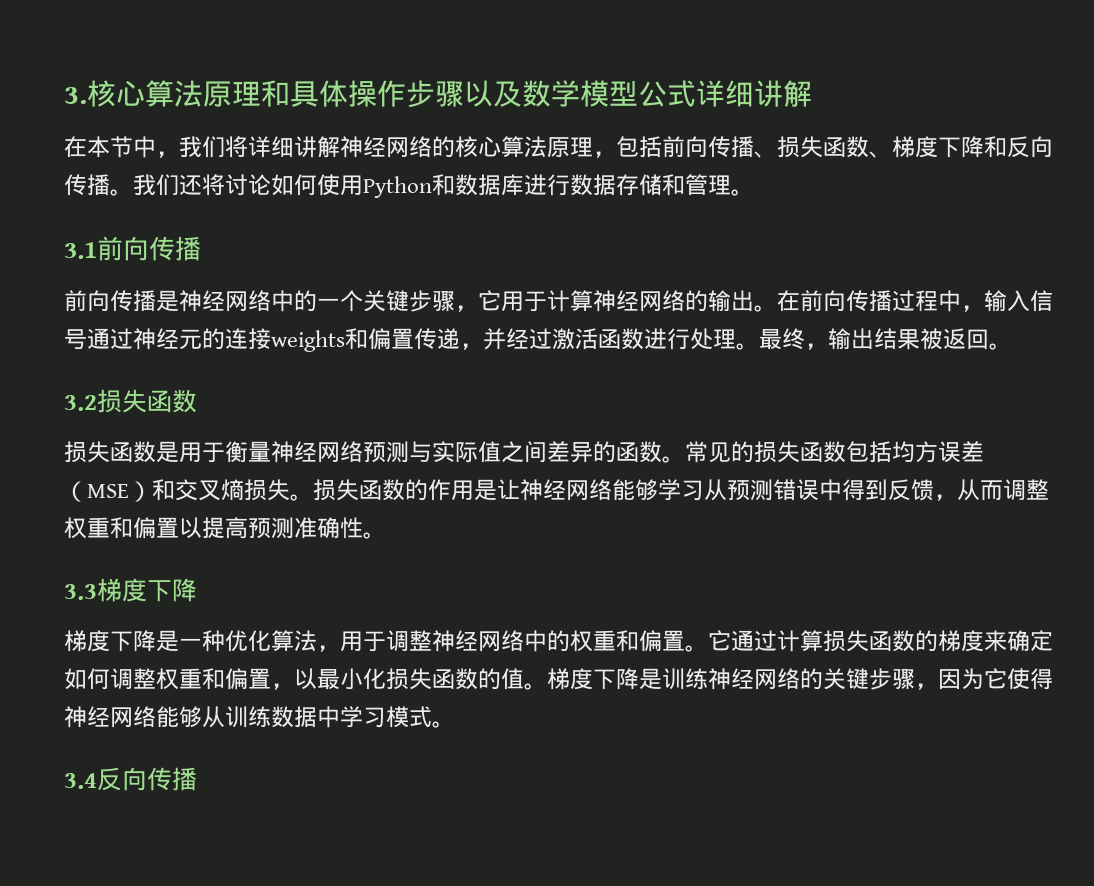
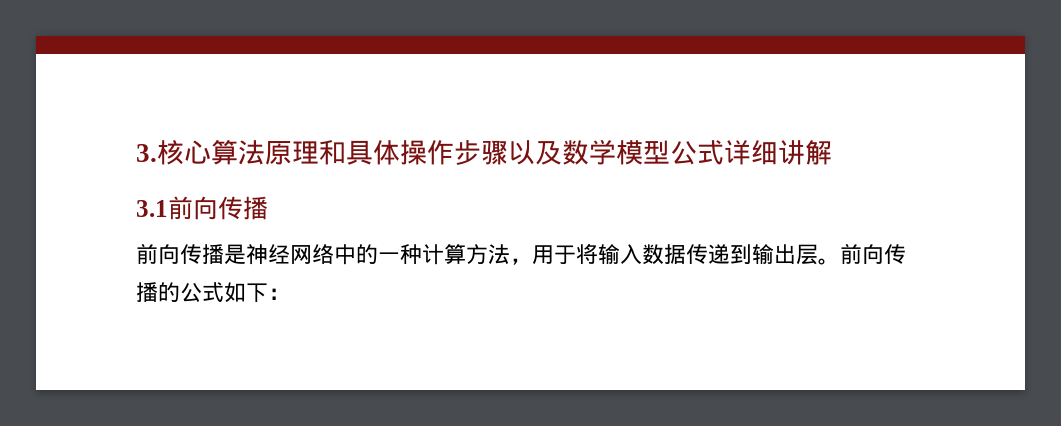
[64,136,1053,158] [64,174,754,198] // 在本节中，我们将详细讲解神经网络的核心算法原理，包括前向传播、损失函数、梯度下降和反向传播。我们还将讨论如何使用Python和数据库进行数据存储和管理。 -> (832, 152) none
[340,290,1053,312] [64,328,1012,352] [64,389,197,413] [64,441,984,463] [64,479,1049,502] [64,517,386,539] [64,578,197,602] [64,630,1053,652] [64,668,1053,690] [64,706,455,728] [64,767,197,791] 个关键步骤，它用于计算神经网络的输出。在前向传播过程中，输入信号通过神经元的连接weights和偏置传递，并经过激活函数进行处理。最终，输出结果被返回。 // 3.2损失函数 // 损失函数是用于衡量神经网络预测与实际值之间差异的函数。常见的损失函数包括均方误差（MSE）和交叉熵损失。损失函数的作用是让神经网络能够学习从预测错误中得到反馈，从而调整权重和偏置以提高预测准确性。 // 3.3梯度下降 // 梯度下降是一种优化算法，用于调整神经网络中的权重和偏置。它通过计算损失函数的梯度来确定如何调整权重和偏置，以最小化损失函数的值。梯度下降是训练神经网络的关键步骤，因为它使得神经网络能够从训练数据中学习模式。 // 3.4反向传播 -> [400,243,906,265] [136,282,290,303] 种计算方法，用于将输入数据传递到输出层。前向传播的公式如下：

